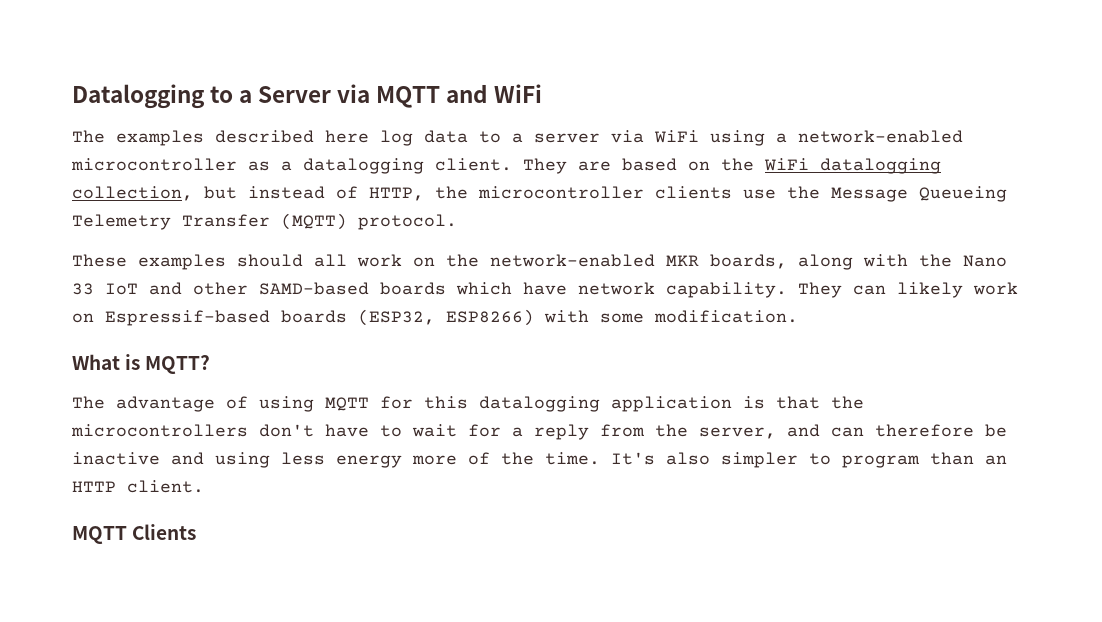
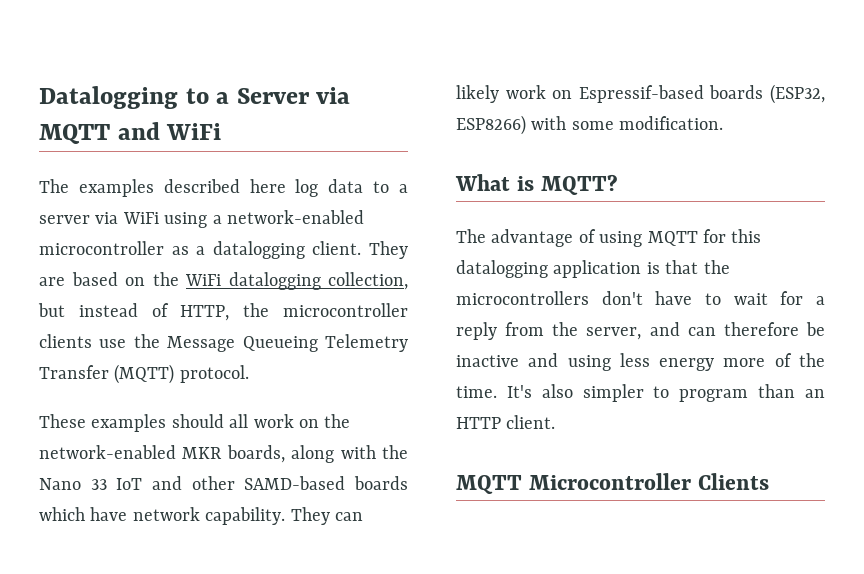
(127, 535) none -> [528,473,691,490] Microcontroller

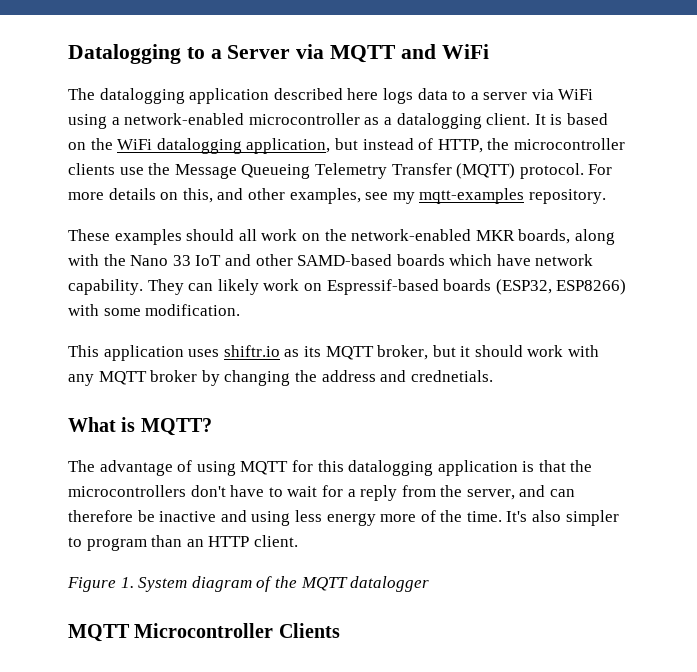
[78,179,154,197] examples -> [99,88,270,104] datalogging application
[295,179,319,197] log -> [382,88,413,104] logs
[369,241,408,259] [39,277,65,286] They are -> [534,114,563,125] It is
[328,272,408,290] collection, -> [246,138,331,154] application,
(249, 374) none -> [588,164,613,175] [68,188,606,204] For more details on this, and other examples, see my mqtt-examples repository.
(724, 123) none -> [68,345,600,361] [68,370,493,386] // This application uses shiftr.io as its MQTT broker, but it should work with any MQTT broker by changing the address and crednetials.
(556, 422) none -> [67,576,430,592] // Figure 1. System diagram of the MQTT datalogger

